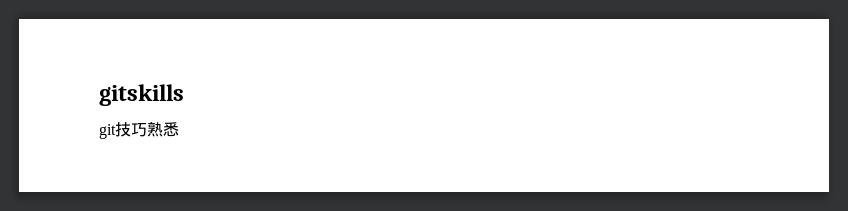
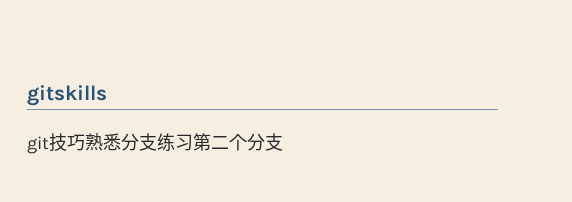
(179, 129) none -> [121,133,283,151] 分支练习第二个分支

